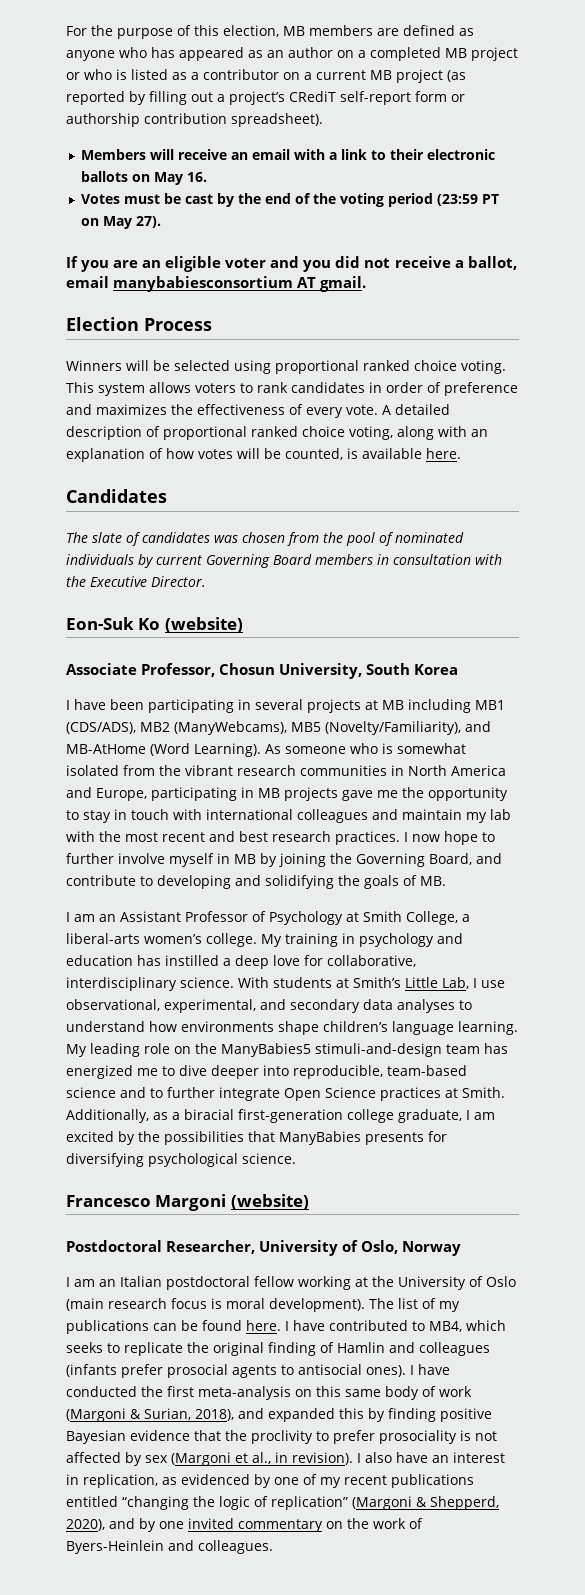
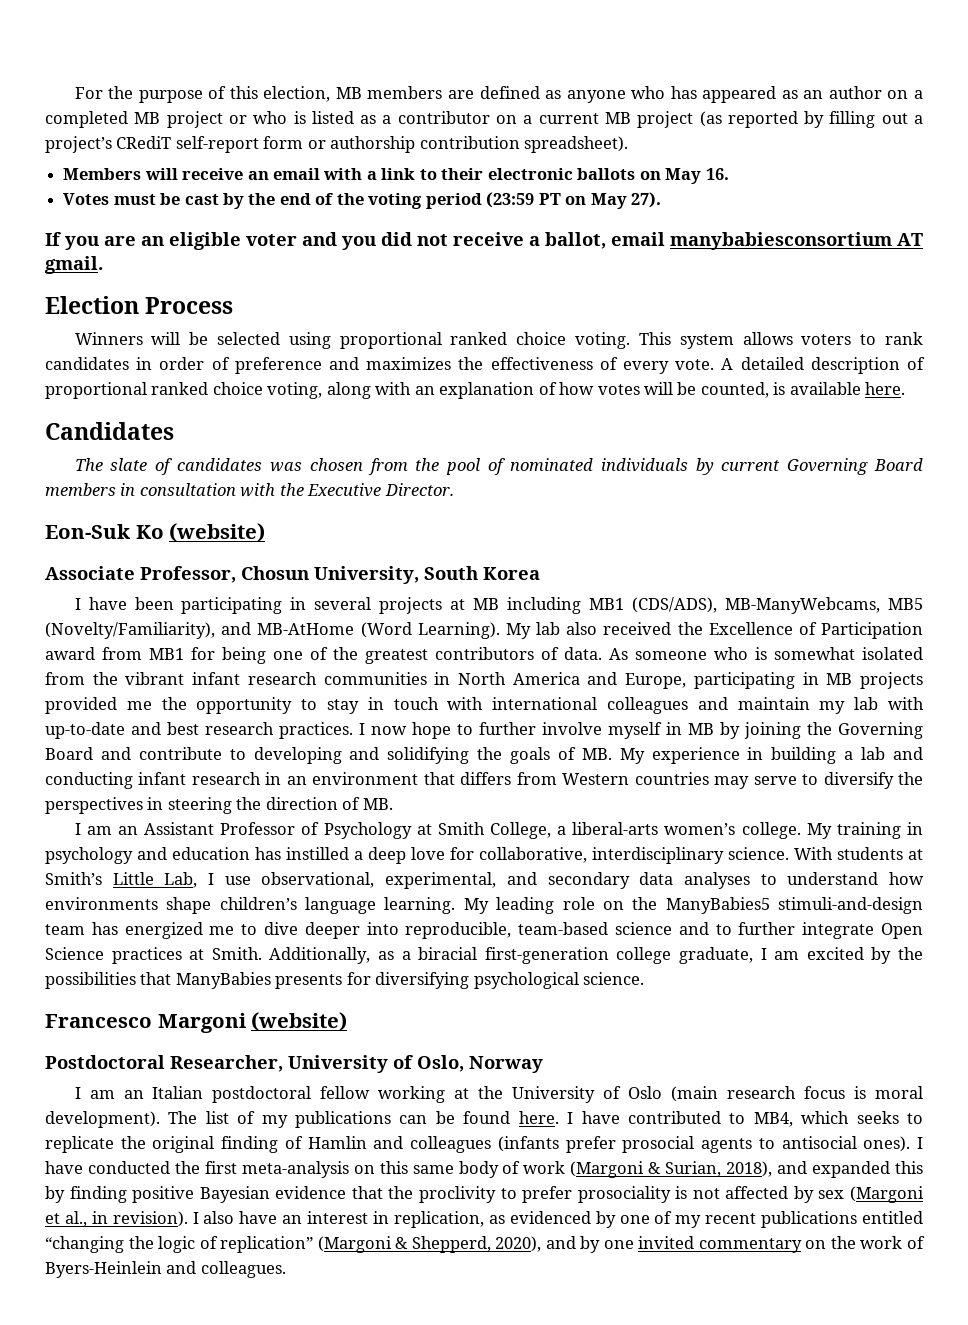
[140,721,287,735] MB2 (ManyWebcams), -> [725,597,881,614] MB-ManyWebcams,
(261, 750) none -> [505,622,923,639] [45,647,602,664] My lab also received the Excellence of Participation award from MB1 for being one of the greatest contributors of data.
(233, 770) none -> [192,672,241,685] infant
[342,790,373,801] gave -> [45,697,117,714] provided
[99,831,205,842] the most recent -> [45,722,125,739] up-to-date
[429,853,472,865] Board, -> [45,747,93,760] Board
(446, 881) none -> [619,747,923,764] [45,772,924,789] [45,797,393,814] My experience in building a lab and conducting infant research in an environment that differs from Western countries may serve to diversify the perspectives in steering the direction of MB.

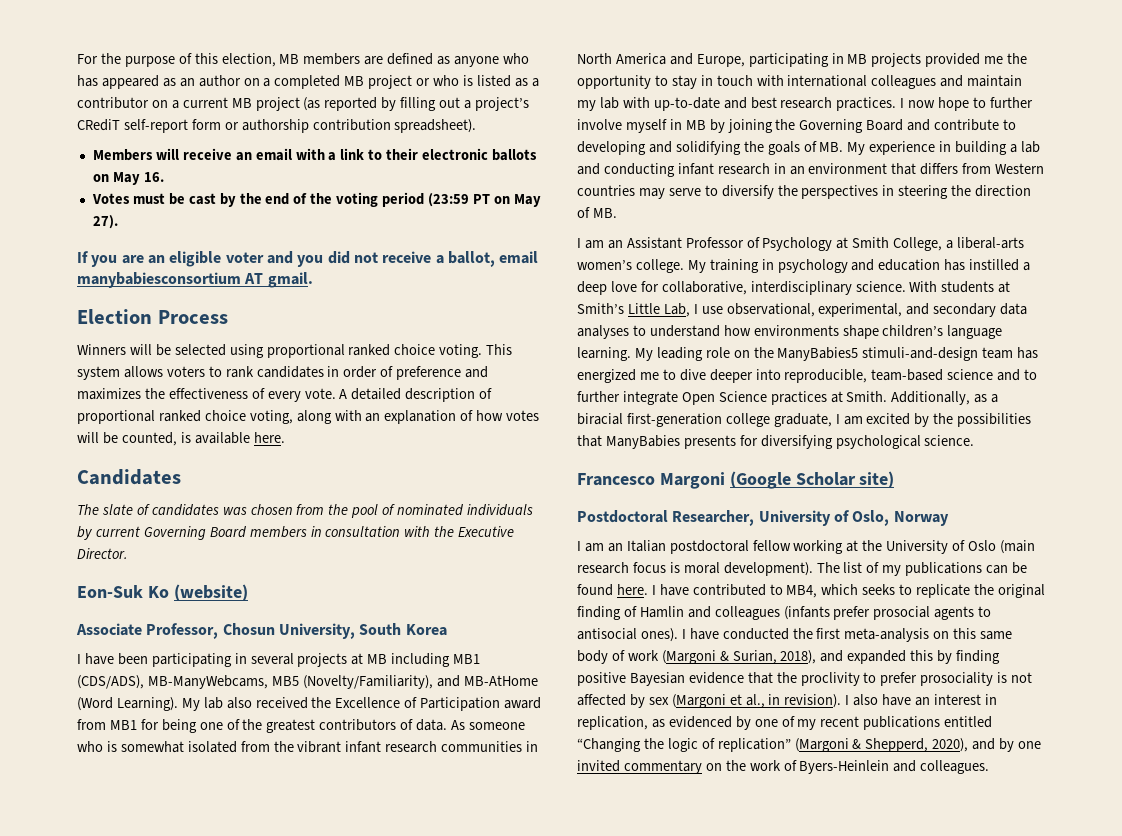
[251,1012,348,1031] (website) -> [729,471,895,489] (Google Scholar site)
[45,1236,124,1253] “changing -> [577,738,641,752] “Changing

